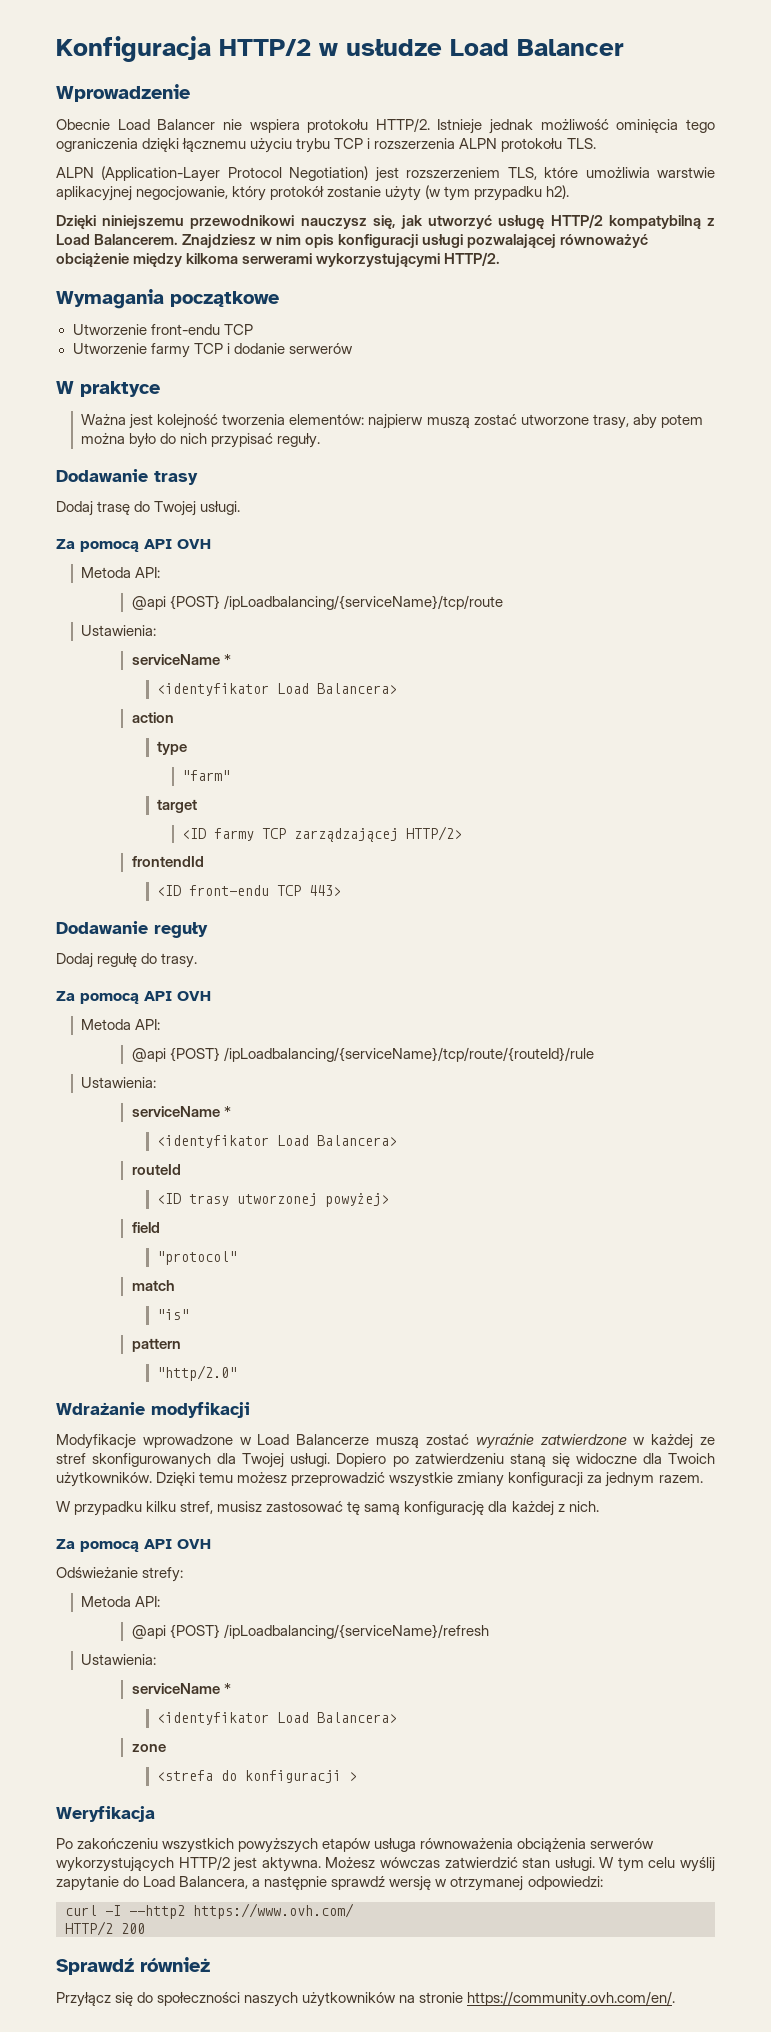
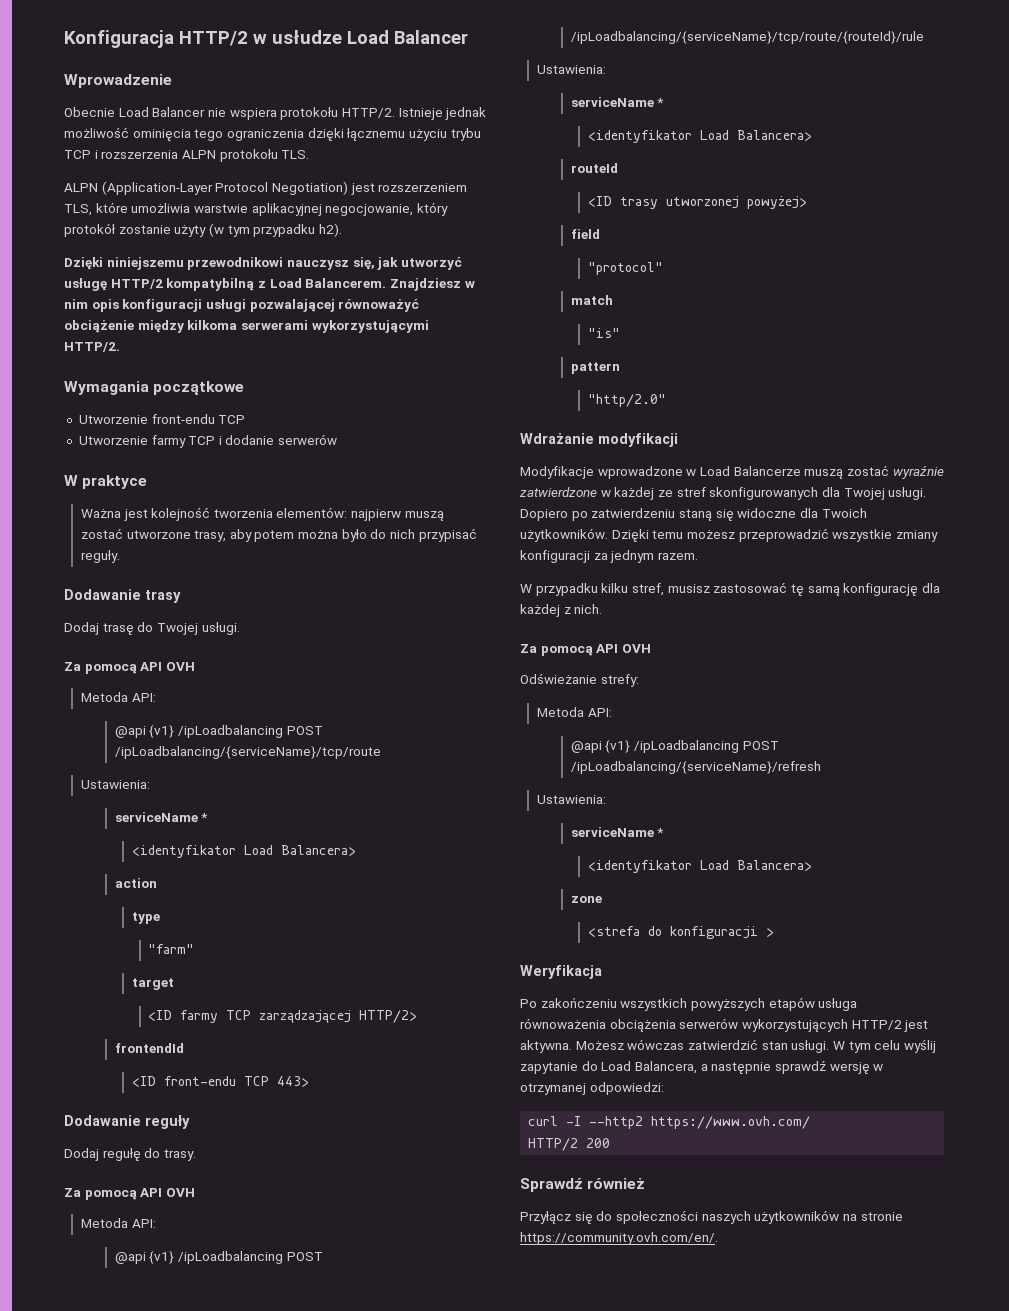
[169,595,220,610] {POST} -> [149,725,323,738] {v1} /ipLoadbalancing POST
[169,1047,220,1062] {POST} -> [149,1251,323,1264] {v1} /ipLoadbalancing POST
[169,1624,220,1639] {POST} -> [605,740,779,753] {v1} /ipLoadbalancing POST

